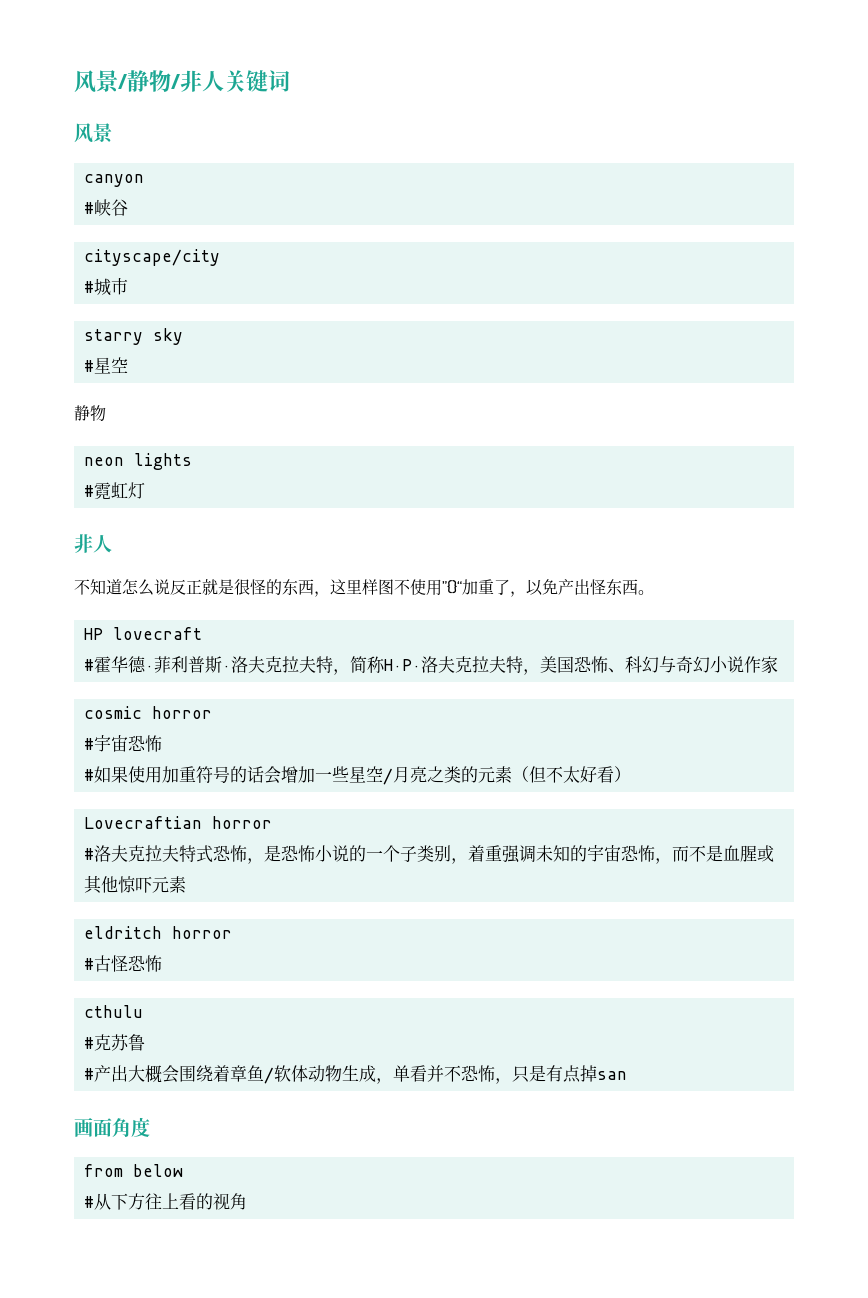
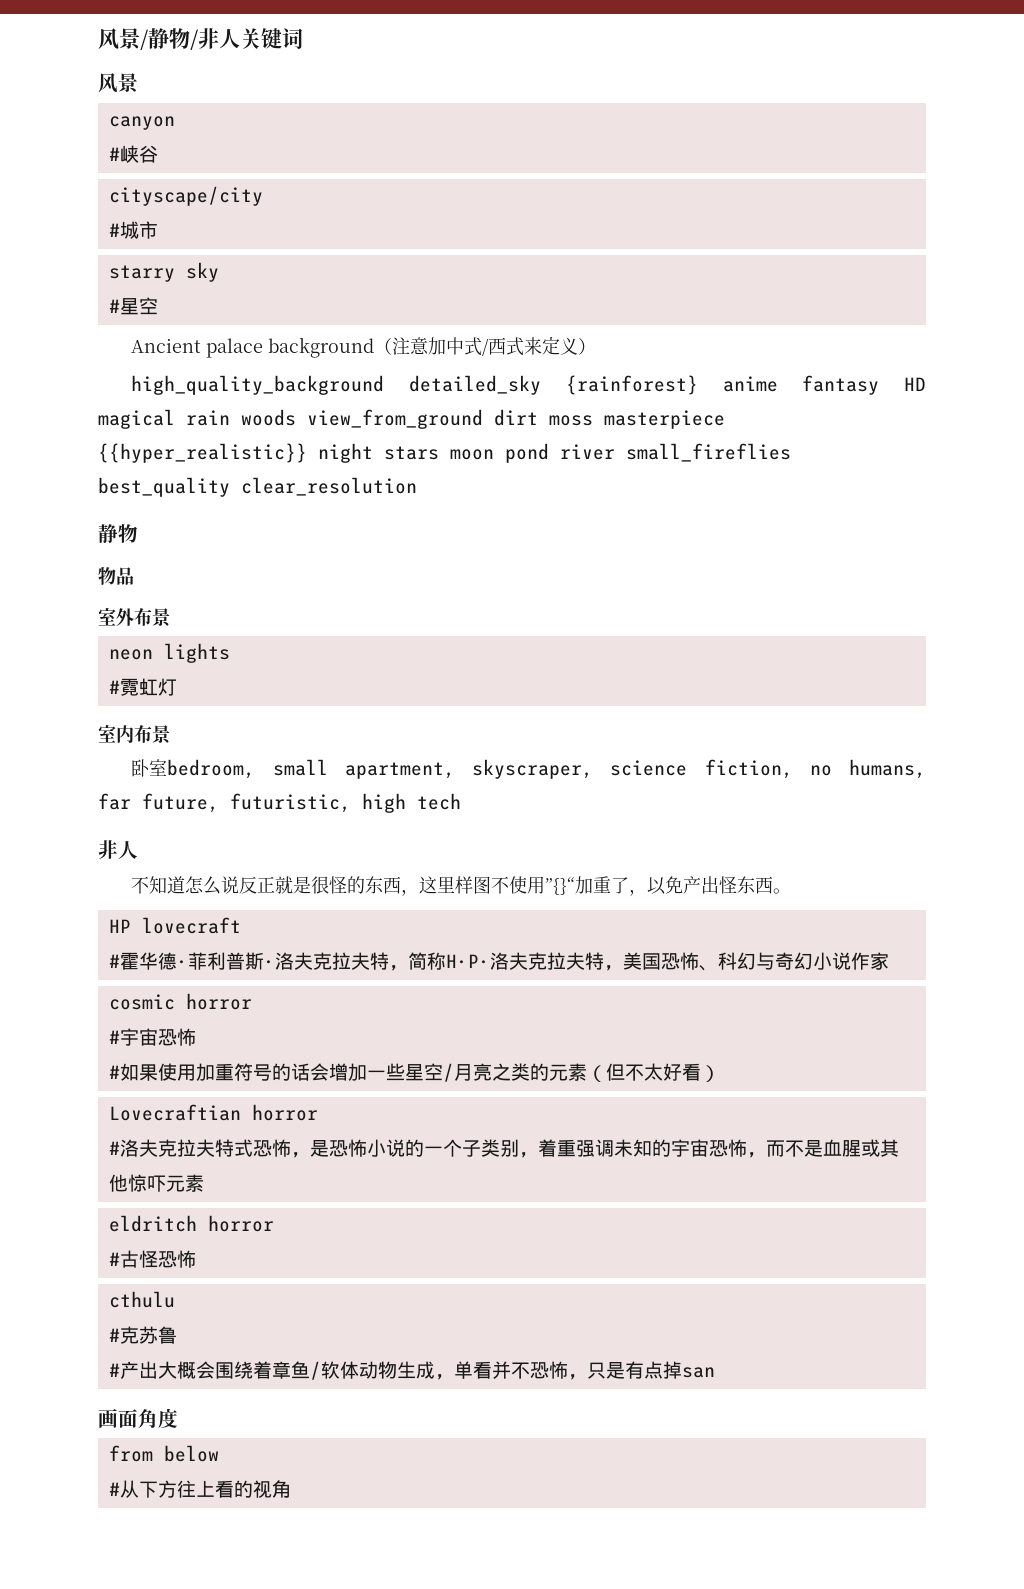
[74,405,106,422] 静物 -> [131,336,597,358] [131,375,926,395] [98,409,725,429] [98,443,791,463] [98,477,417,497] [98,524,138,543] [98,567,134,585] [98,608,171,627] Ancient palace background（注意加中式/西式来定义） // high_quality_background detailed_sky {rainforest} anime fantasy HD magical rain woods view_from_ground dirt moss masterpiece {{hyper_realistic}} night stars moon pond river small_fireflies best_quality clear_resolution // 静物 // 物品 // 室外布景
(145, 490) none -> [98,725,171,744] [131,759,927,779] [98,793,461,813] // 室内布景 // 卧室bedroom, small apartment, skyscraper, science fiction, no humans, far future, futuristic, high tech

